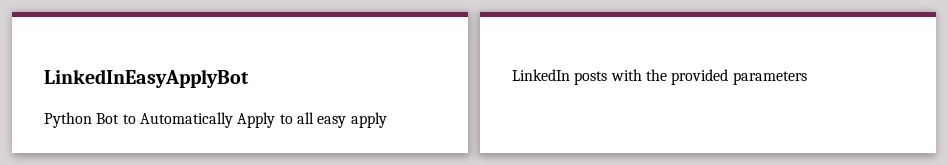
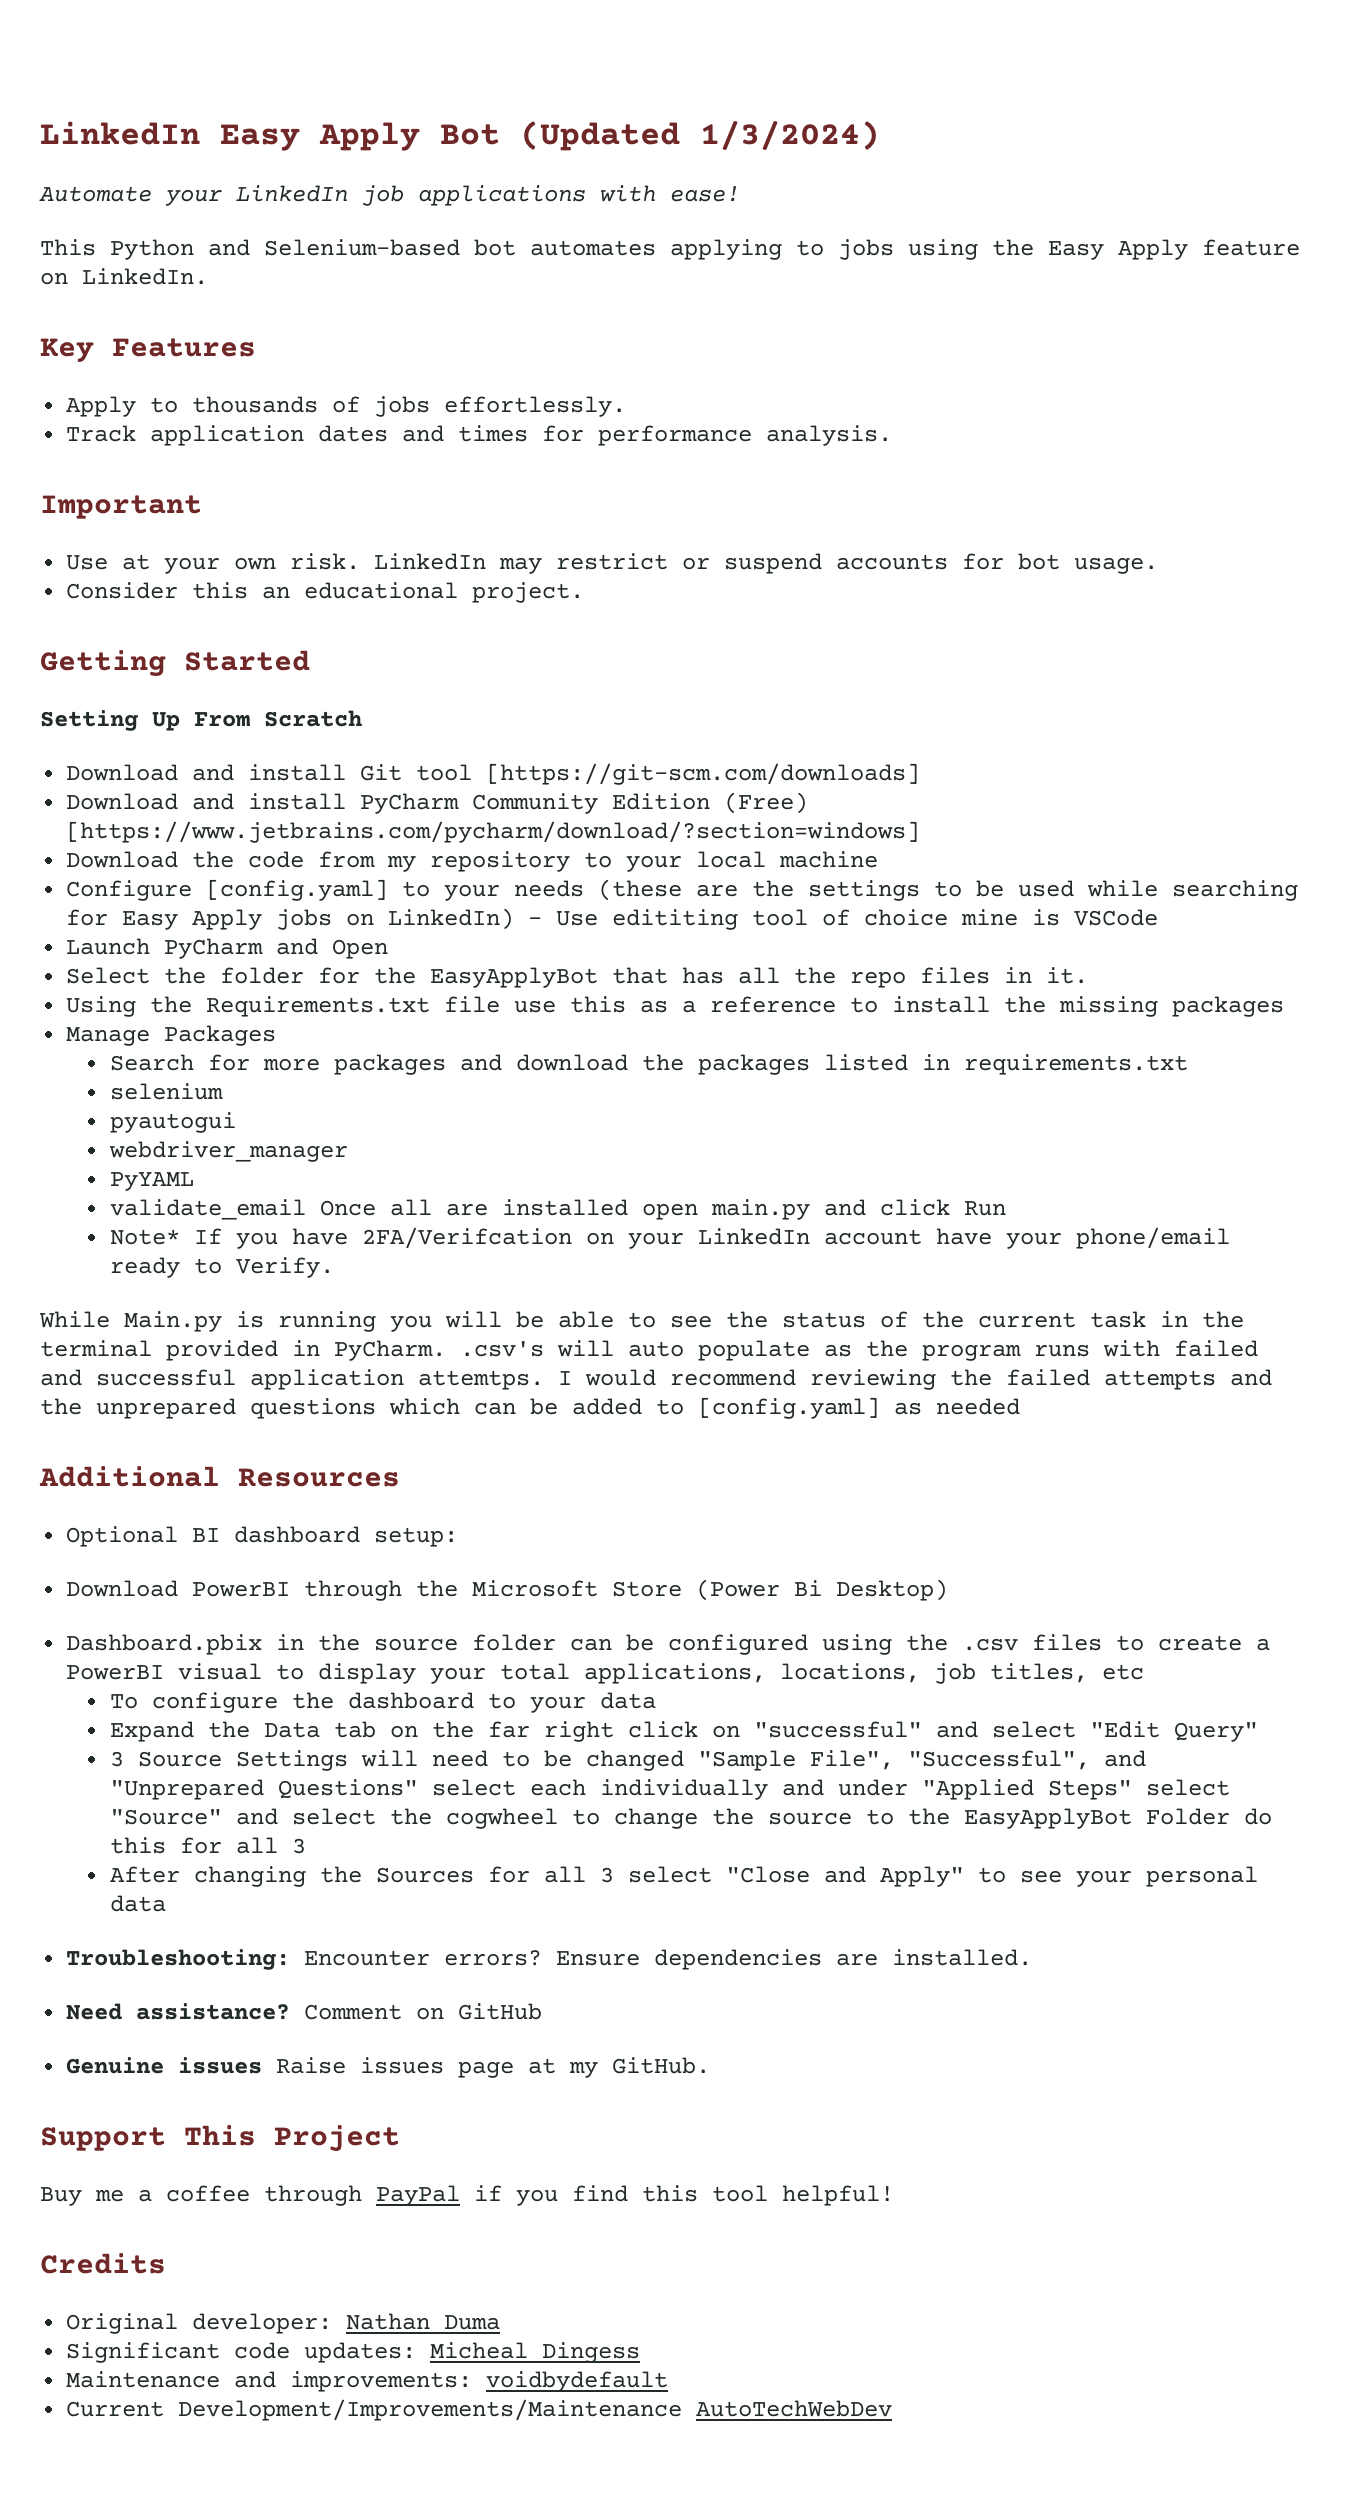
[44,69,249,88] [44,112,387,128] [512,69,807,85] LinkedInEasyApplyBot // Python Bot to Automatically Apply to all easy apply LinkedIn posts with the provided parameters -> [40,121,880,151] [39,185,740,206] [40,239,1300,260] [40,268,208,285] [40,338,256,363] [66,396,627,417] [66,425,893,446] [40,495,202,519] [66,553,1159,574] [66,582,585,603] [40,650,310,677] [40,710,362,731] [66,763,921,785] [66,792,809,814] [66,821,921,843] [66,851,879,872] [66,879,1299,901] [66,908,1159,930] [66,938,389,959] [66,967,1089,988] [66,996,1285,1017] [66,1025,277,1046] [109,1054,1188,1075] [109,1083,223,1100] [109,1112,236,1133] [108,1141,348,1162] [109,1172,194,1191] [109,1199,1006,1220] [109,1227,1230,1249] [109,1257,334,1278] [39,1311,1244,1332] [40,1340,1258,1361] [40,1369,1272,1390] [40,1397,1020,1419] [39,1466,400,1487] [66,1526,459,1547] [66,1579,949,1601] [66,1634,1271,1655] [66,1663,1145,1684] [109,1692,656,1713] [109,1721,1258,1742] [109,1750,1146,1771] [109,1779,1230,1800] [109,1808,1272,1829] [109,1837,306,1854] [109,1866,1258,1887] [109,1895,166,1912] [66,1949,1033,1970] [66,2003,543,2020] [66,2057,711,2078] [40,2125,400,2152] [40,2185,894,2206] [40,2253,166,2274] [66,2313,501,2334] [66,2342,641,2363] [66,2371,669,2392] [66,2399,893,2421] LinkedIn Easy Apply Bot (Updated 1/3/2024) // Automate your LinkedIn job applications with ease! // This Python and Selenium-based bot automates applying to jobs using the Easy Apply feature on LinkedIn. // Key Features // Apply to thousands of jobs effortlessly. // Track application dates and times for performance analysis. // Important // Use at your own risk. LinkedIn may restrict or suspend accounts for bot usage. // Consider this an educational project. // Getting Started // Setting Up From Scratch // Download and install Git tool [https://git-scm.com/downloads] // Download and install PyCharm Community Edition (Free) [https://www.jetbrains.com/pycharm/download/?section=windows] // Download the code from my repository to your local machine // Configure [config.yaml] to your needs (these are the settings to be used while searching for Easy Apply jobs on LinkedIn) - Use edititing tool of choice mine is VSCode // Launch PyCharm and Open // Select the folder for the EasyApplyBot that has all the repo files in it. // Using the Requirements.txt file use this as a reference to install the missing packages // Manage Packages // Search for more packages and download the packages listed in requirements.txt // selenium // pyautogui // webdriver_manager // PyYAML // validate_email Once all are installed open main.py and click Run // Note* If you have 2FA/Verifcation on your LinkedIn account have your phone/email ready to Verify. // While Main.py is running you will be able to see the status of the current task in the terminal provided in PyCharm. .csv's will auto populate as the program runs with failed and successful application attemtps. I would recommend reviewing the failed attempts and the unprepared questions which can be added to [config.yaml] as needed // Additional Resources // Optional BI dashboard setup: // Download PowerBI through the Microsoft Store (Power Bi Desktop) // Dashboard.pbix in the source folder can be configured using the .csv files to create a PowerBI visual to display your total applications, locations, job titles, etc // To configure the dashboard to your data // Expand the Data tab on the far right click on "successful" and select "Edit Query" // 3 Source Settings will need to be changed "Sample File", "Successful", and "Unprepared Questions" select each individually and under "Applied Steps" select "Source" and select the cogwheel to change the source to the EasyApplyBot Folder do this for all 3 // After changing the Sources for all 3 select "Close and Apply" to see your personal data // Troubleshooting: Encounter errors? Ensure dependencies are installed. // Need assistance? Comment on GitHub // Genuine issues Raise issues page at my GitHub. // Support This Project // Buy me a coffee through PayPal if you find this tool helpful! // Credits // Original developer: Nathan Duma // Significant code updates: Micheal Dingess // Maintenance and improvements: voidbydefault // Current Development/Improvements/Maintenance AutoTechWebDev

